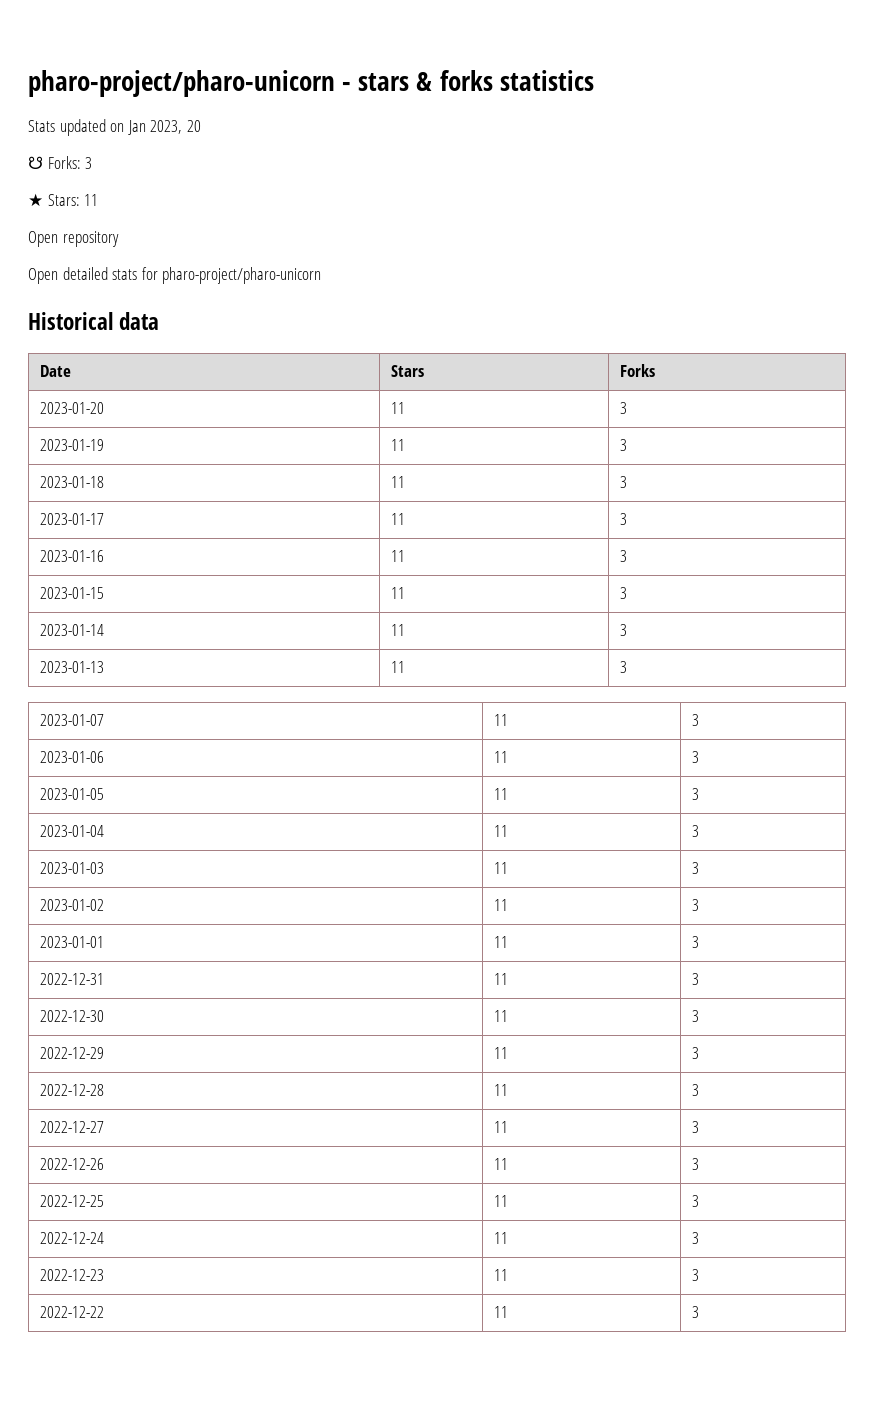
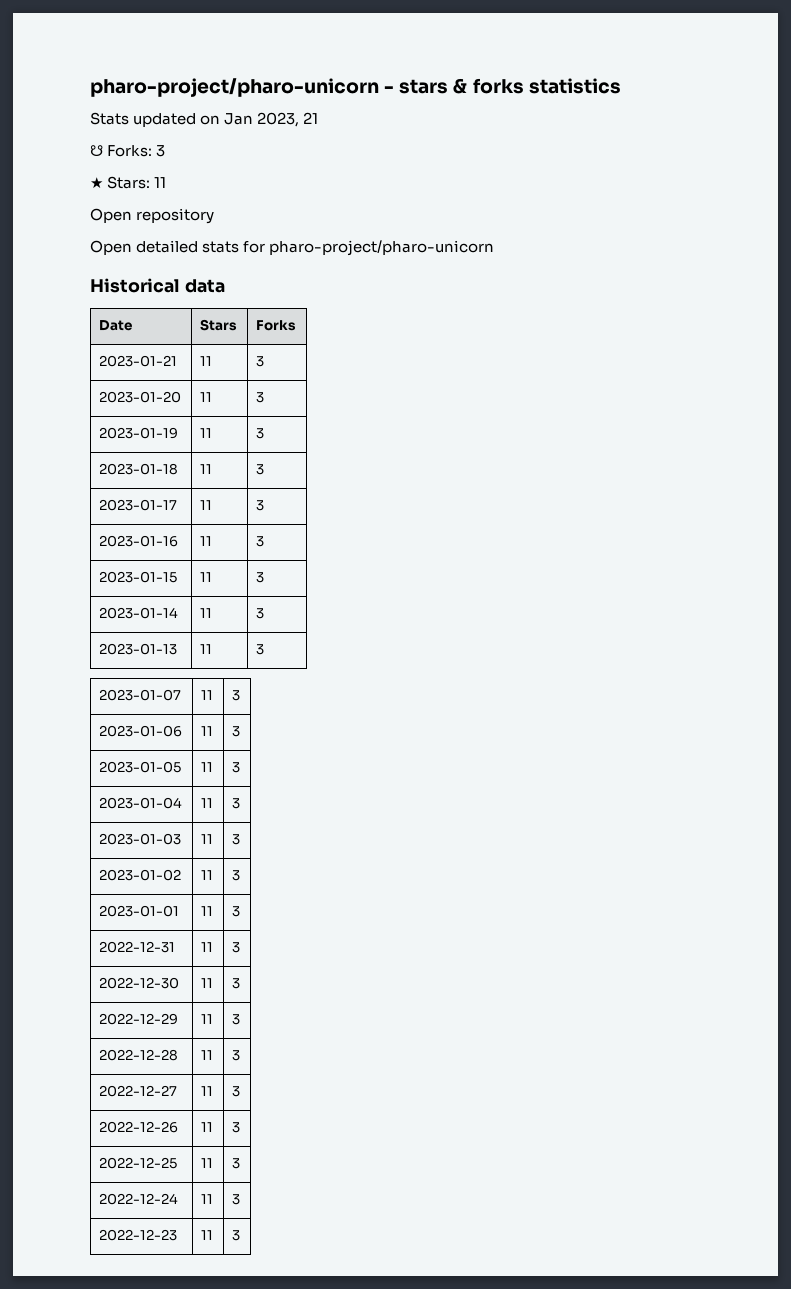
[186,120,201,132] 20 -> [303,112,319,124] 21
(655, 370) none -> [99,355,178,367] [200,356,213,366] [256,356,265,367] // 2023-01-21 | 11 | 3
[39,1306,104,1318] [493,1306,508,1318] [691,1306,699,1318] // 2022-12-22 | 11 | 3 -> (241, 1235) none

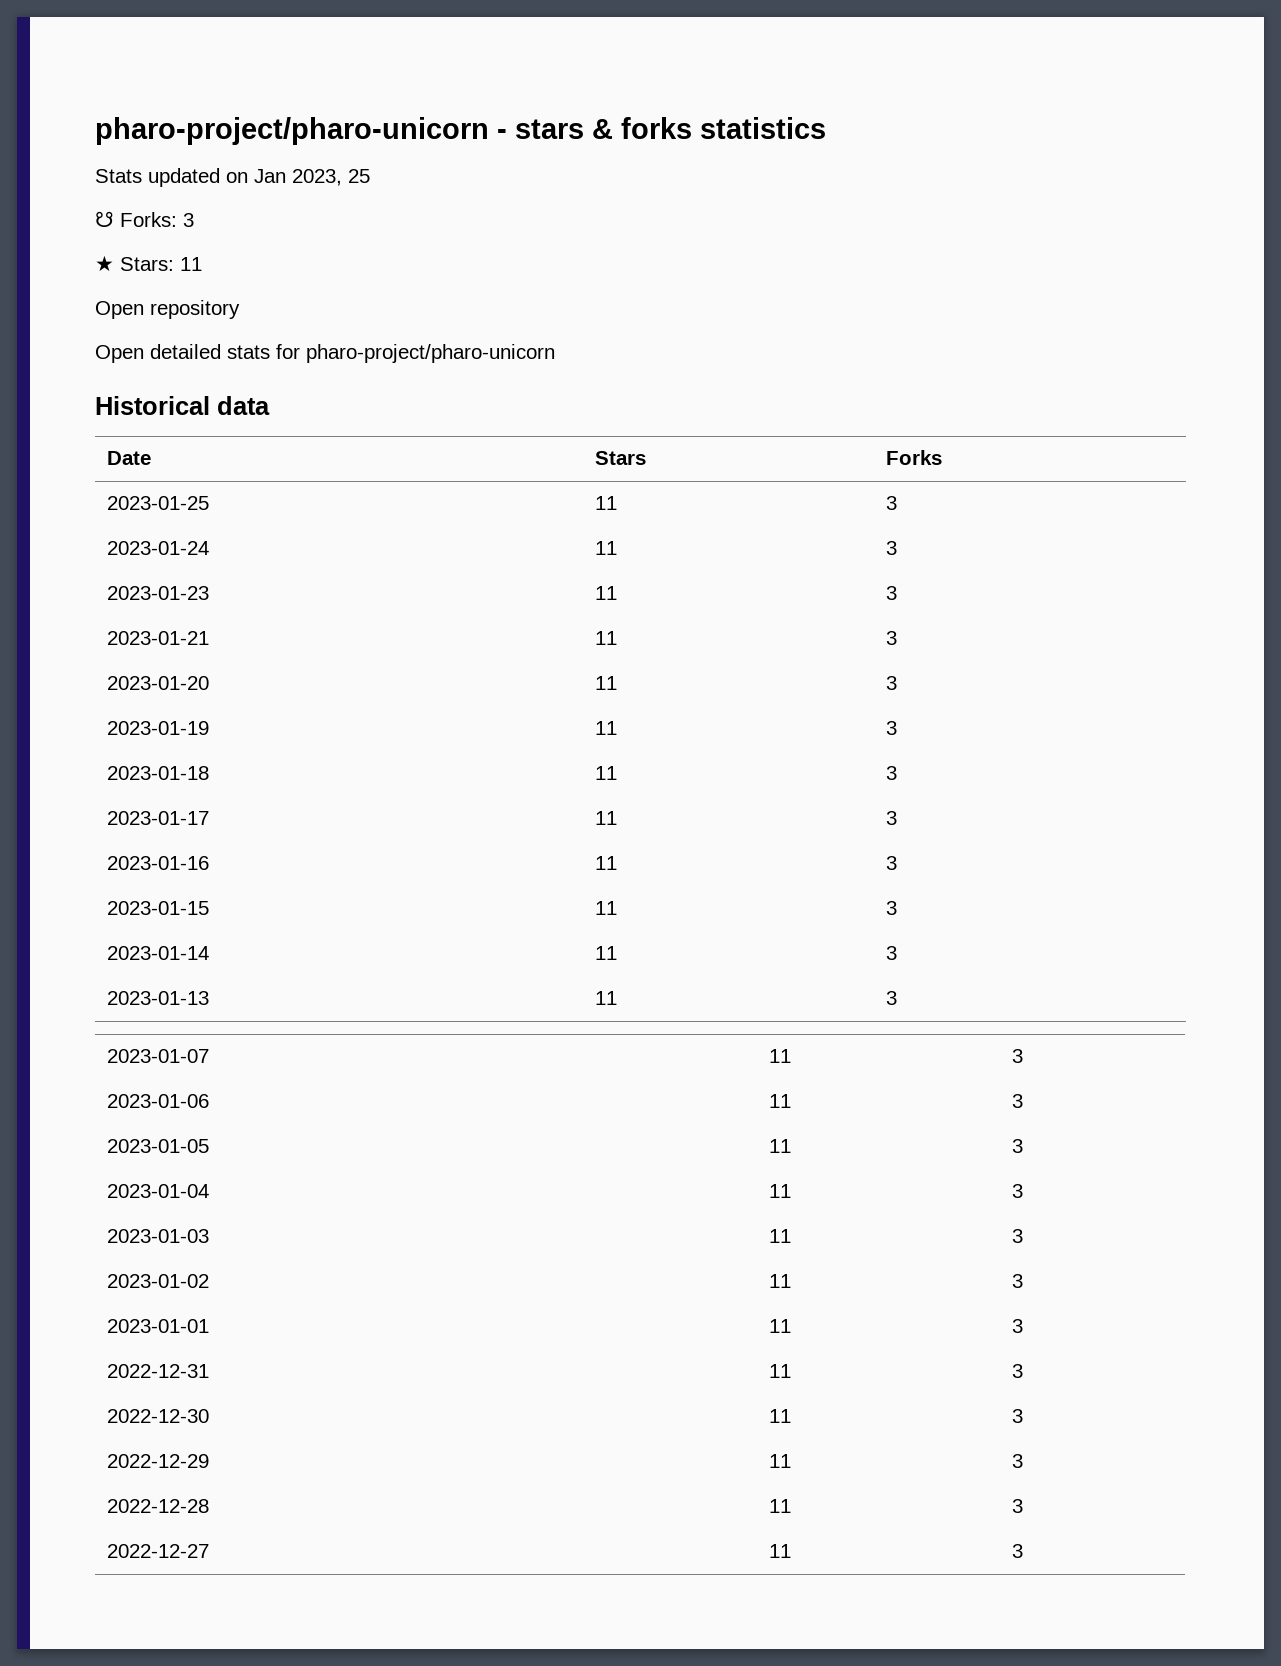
[303,112,319,124] 21 -> [348,169,370,183] 25
(297, 325) none -> [106,496,209,510] [594,496,617,510] [885,496,897,510] [106,541,209,555] [594,541,617,555] [885,541,897,555] [106,586,209,600] [594,586,617,600] [885,586,897,600] // 2023-01-25 | 11 | 3 // 2023-01-24 | 11 | 3 // 2023-01-23 | 11 | 3
[99,1121,179,1133] [201,1122,214,1132] [232,1122,241,1133] [99,1157,178,1169] [201,1158,214,1168] [232,1158,241,1169] [99,1193,179,1205] [201,1194,214,1204] [232,1194,241,1205] [99,1229,178,1241] [201,1230,214,1240] [232,1230,241,1241] // 2022-12-26 | 11 | 3 // 2022-12-25 | 11 | 3 // 2022-12-24 | 11 | 3 // 2022-12-23 | 11 | 3 -> (1023, 1551) none

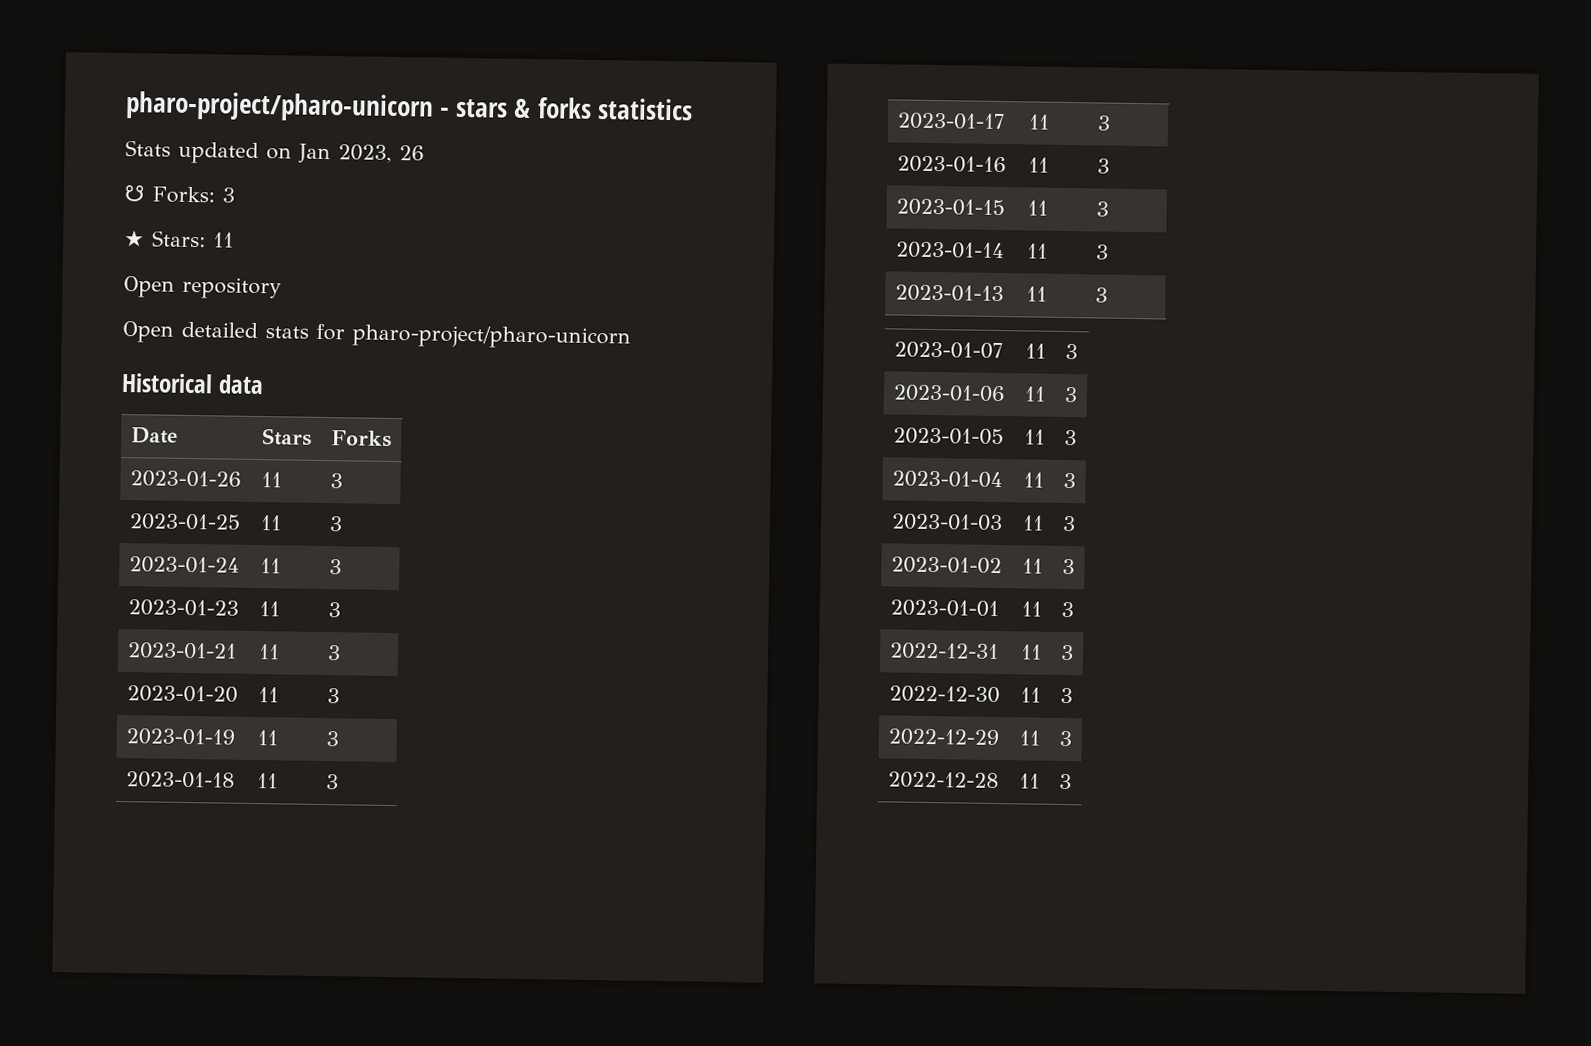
[348,169,370,183] 25 -> [399,145,425,161] 26
(942, 457) none -> [129,470,242,488] [260,472,282,488] [329,473,343,489] // 2023-01-26 | 11 | 3
[106,1544,209,1558] [768,1544,791,1558] [1011,1544,1023,1558] // 2022-12-27 | 11 | 3 -> (1072, 781) none

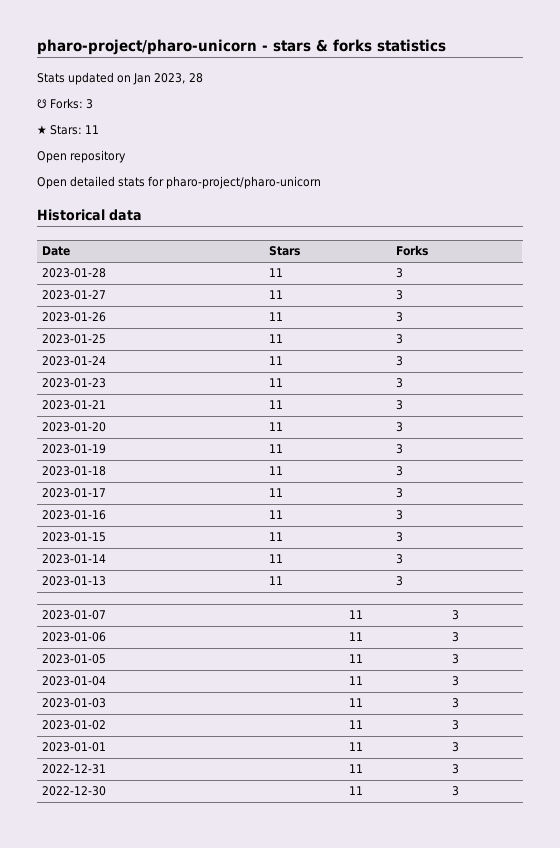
[399,145,425,161] 26 -> [188,73,203,83] 28
(392, 438) none -> [42,268,107,278] [269,268,284,277] [396,268,404,278] [42,290,107,300] [269,290,284,299] [396,290,404,300] // 2023-01-28 | 11 | 3 // 2023-01-27 | 11 | 3
[887,728,999,747] [1018,730,1040,746] [1058,730,1072,747] [887,771,999,790] [1018,773,1040,789] [1058,773,1072,790] // 2022-12-29 | 11 | 3 // 2022-12-28 | 11 | 3 -> (460, 791) none

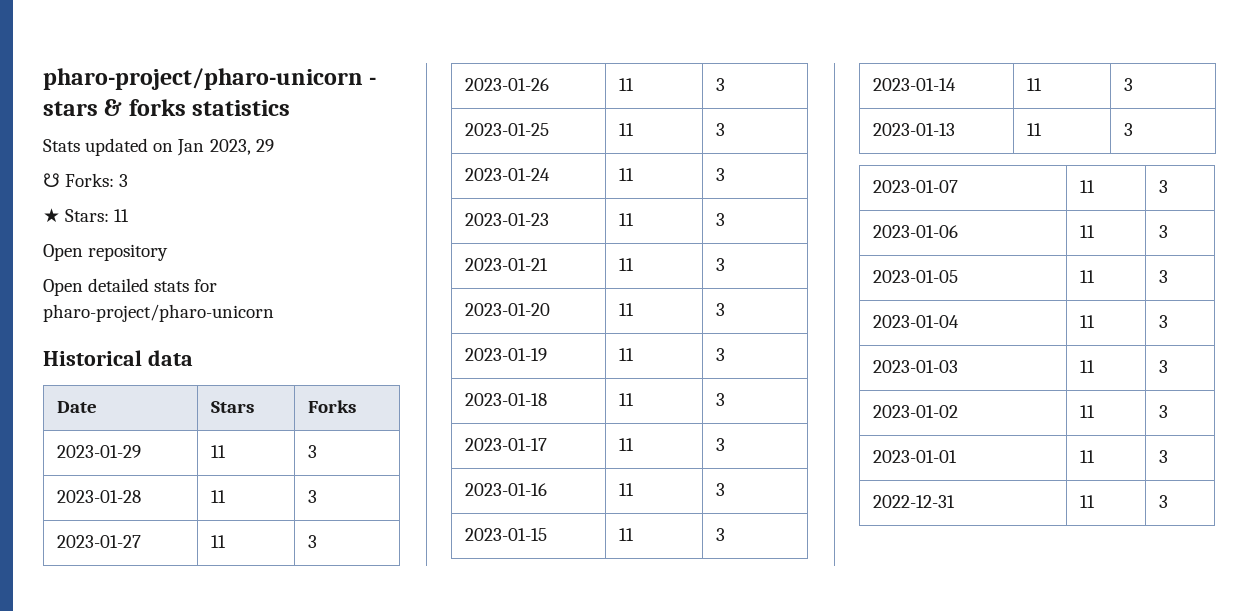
[188,73,203,83] 28 -> [255,139,274,152] 29
(429, 250) none -> [57,445,142,458] [211,445,227,458] [308,445,318,458] // 2023-01-29 | 11 | 3
[42,786,107,796] [349,786,364,795] [452,786,460,796] // 2022-12-30 | 11 | 3 -> (1169, 501) none

